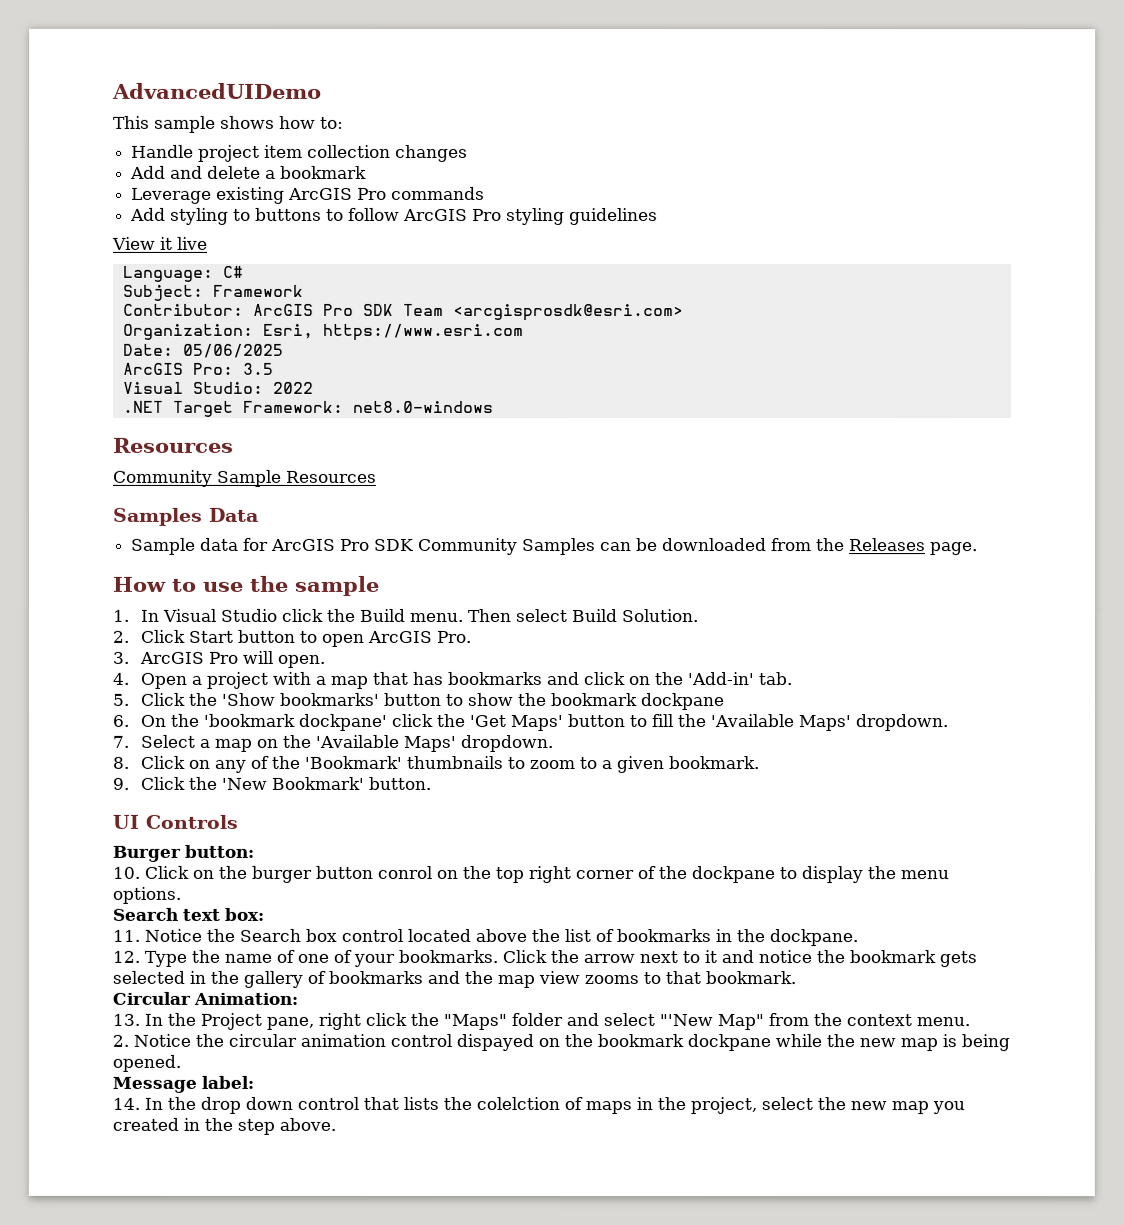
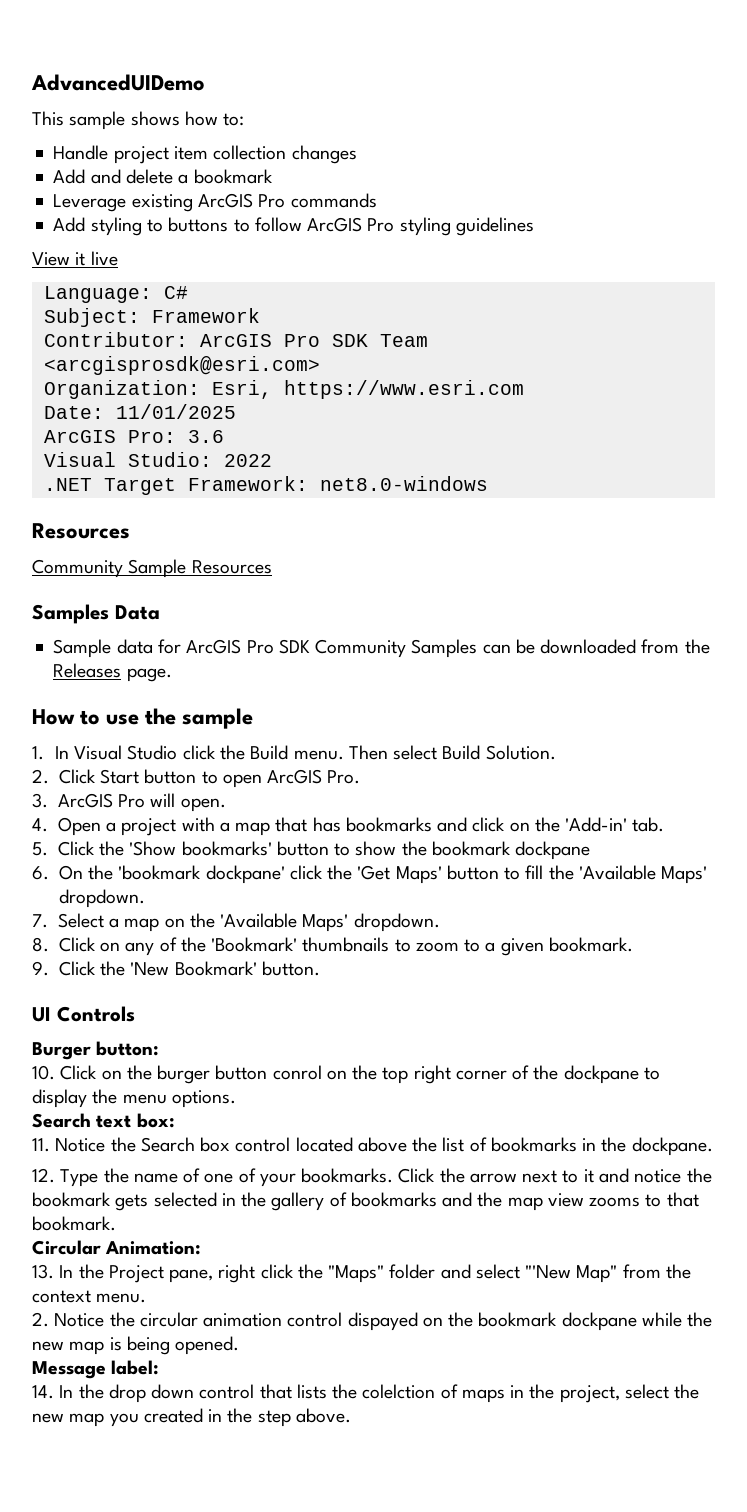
[182,343,284,358] 05/06/2025 -> [115,404,236,419] 11/01/2025
[242,362,274,375] 3.5 -> [187,430,224,443] 3.6

